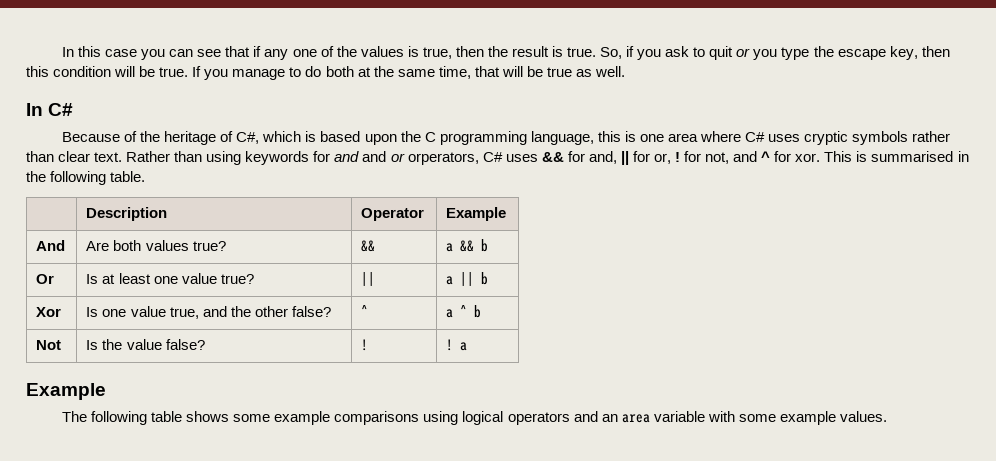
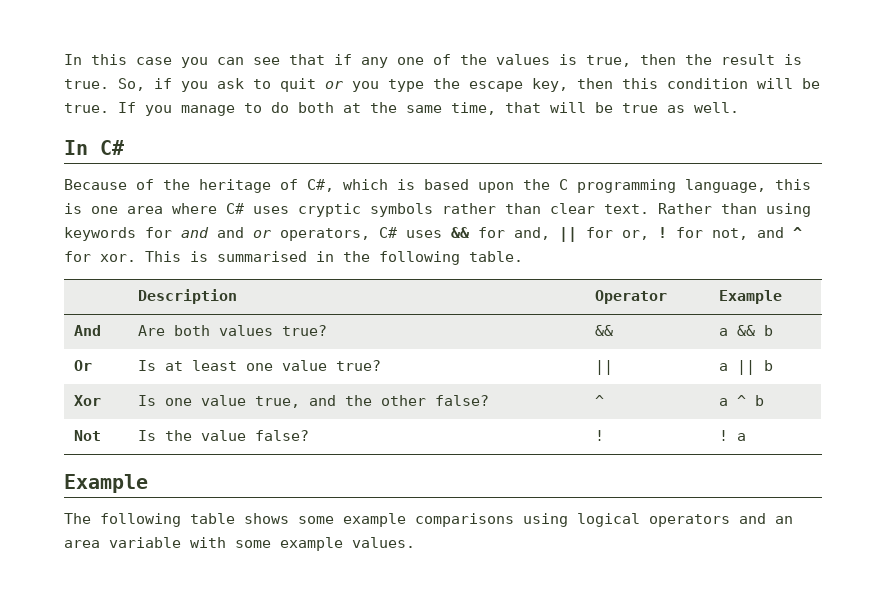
[407,152,479,165] orperators, -> [280,228,370,241] operators,

